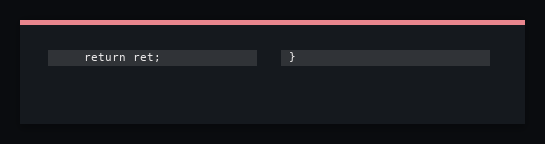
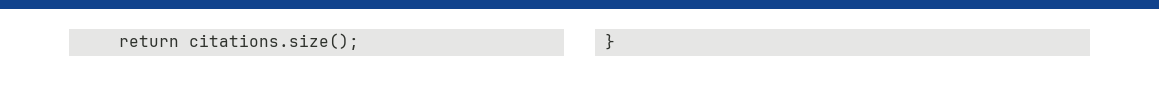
[132,53,161,62] ret; -> [189,33,360,50] citations.size();

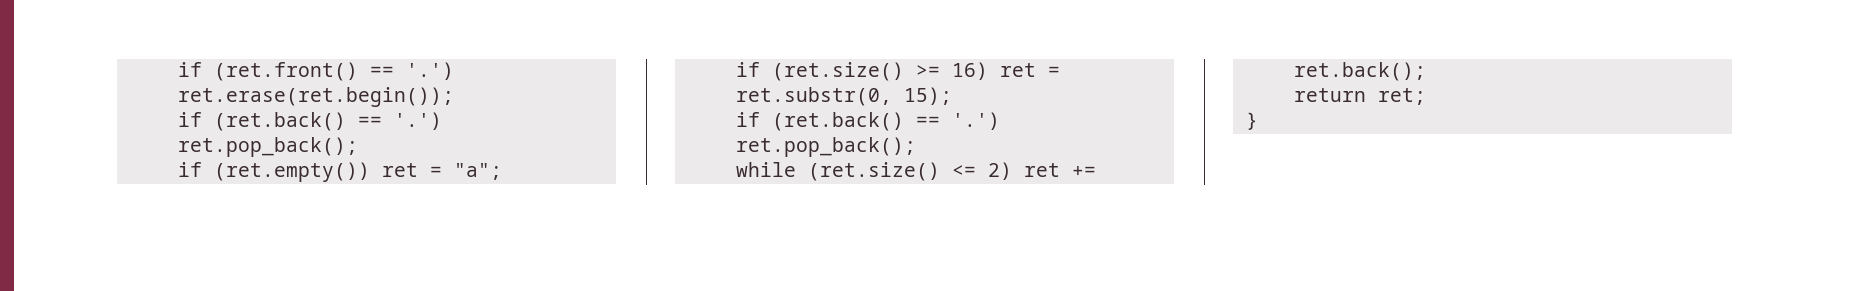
[119,33,360,50] return citations.size(); -> [177,62,454,81] [177,87,454,107] [177,112,442,131] [177,137,358,157] [177,162,502,182] [735,62,1060,81] [735,87,952,106] [735,112,1000,131] [735,137,916,157] [735,162,1096,181] [1293,62,1426,81] [1293,88,1426,105] if (ret.front() == '.') ret.erase(ret.begin()); // if (ret.back() == '.') ret.pop_back(); // if (ret.empty()) ret = "a"; // if (ret.size() >= 16) ret = ret.substr(0, 15); // if (ret.back() == '.') ret.pop_back(); // while (ret.size() <= 2) ret += ret.back(); // return ret;

